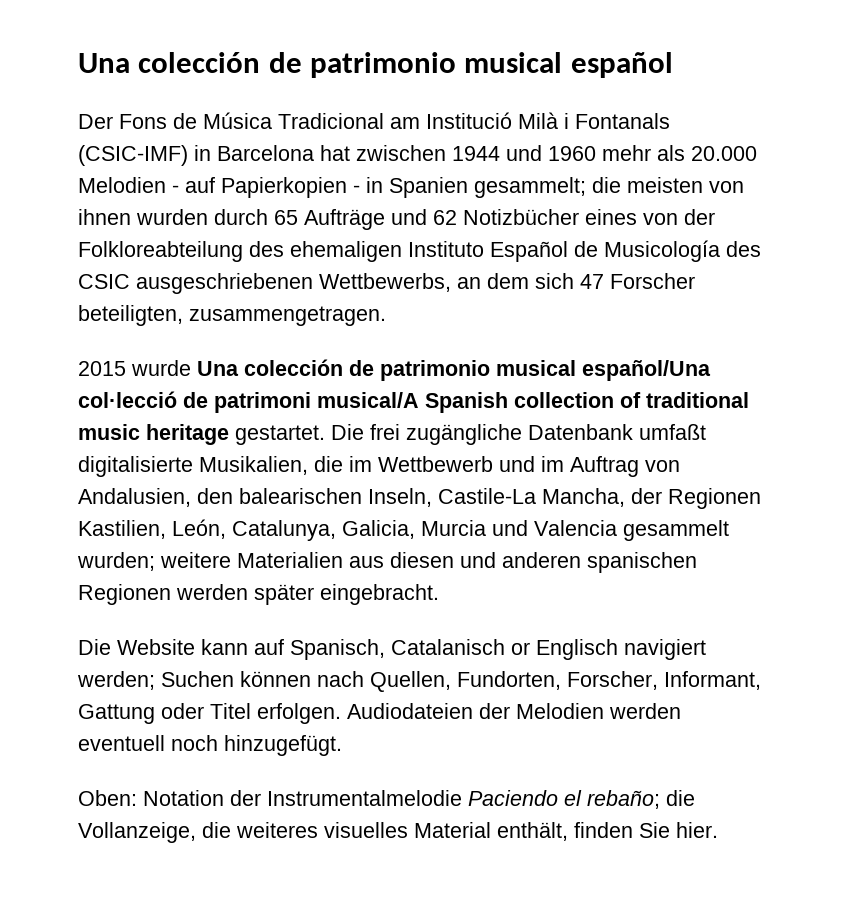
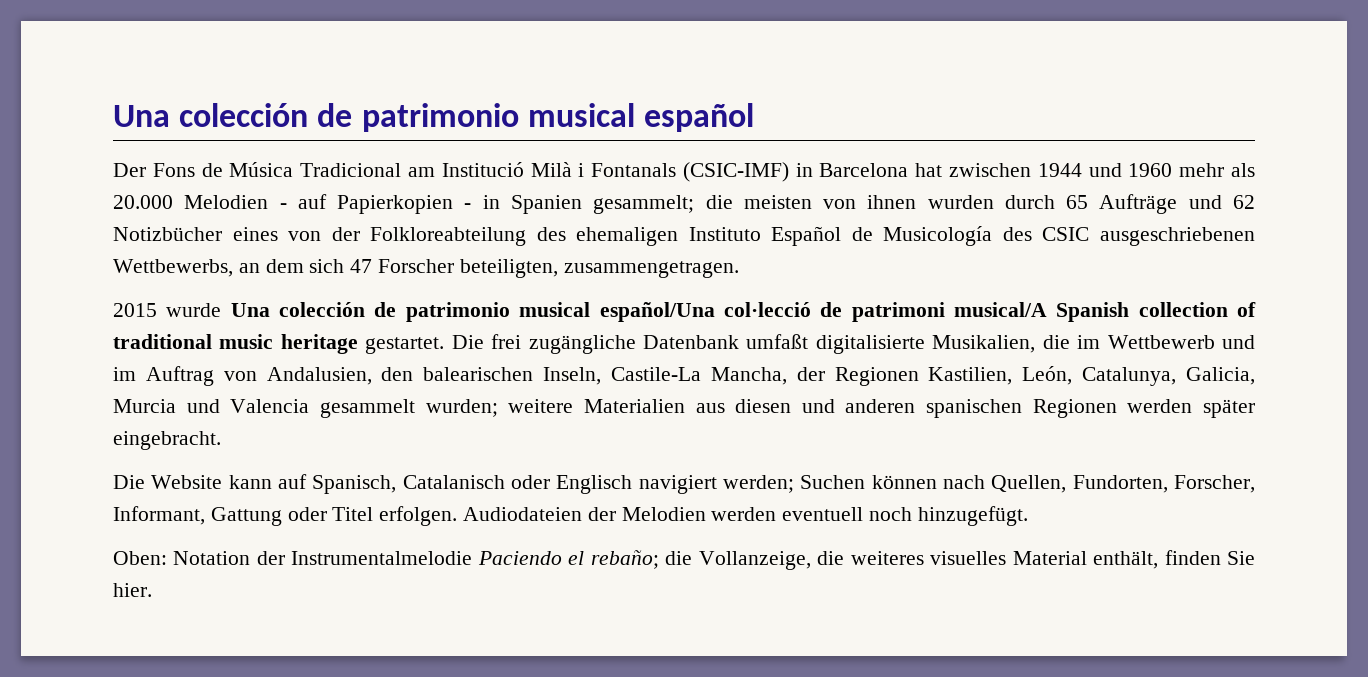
[511,642,530,655] or -> [511,475,550,489] oder

